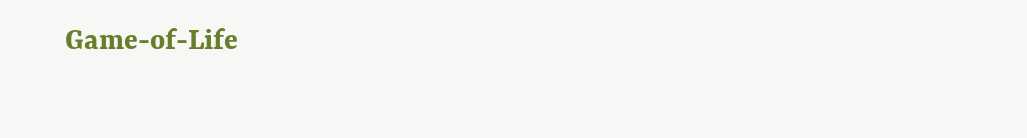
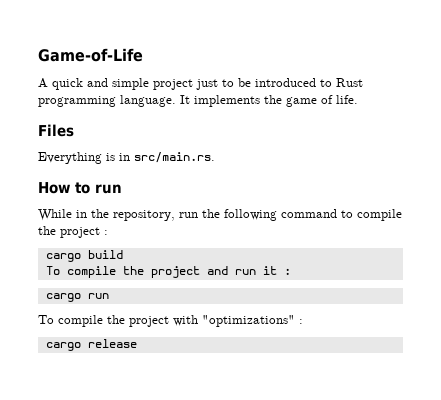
(238, 38) none -> [38,78,363,90] [38,95,358,107] [38,124,74,137] [38,152,215,164] [38,182,122,194] [38,209,402,221] [38,226,108,238] [45,250,123,262] [45,266,291,278] [45,293,109,302] [38,315,303,327] [45,339,137,351] // A quick and simple project just to be introduced to Rust programming language. It implements the game of life. // Files // Everything is in src/main.rs. // How to run // While in the repository, run the following command to compile the project : // cargo build // To compile the project and run it : // cargo run // To compile the project with "optimizations" : // cargo release

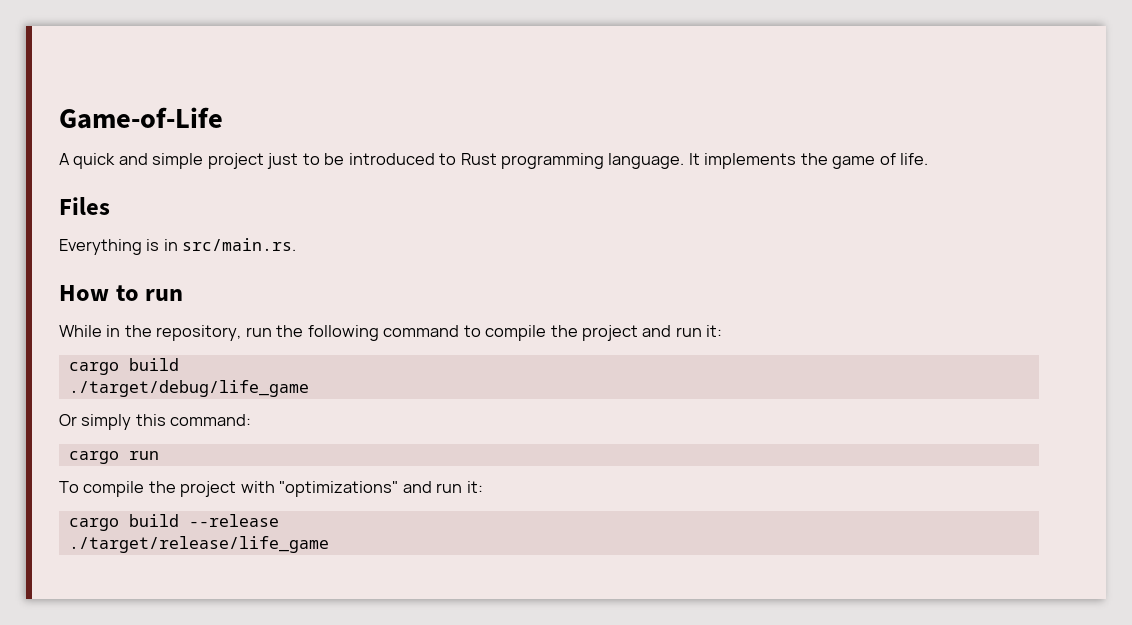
[104,230,108,235] : -> [642,325,723,337] and run it:
[45,266,291,278] To compile the project and run it : -> [68,380,309,397] [59,414,252,430] ./target/debug/life_game // Or simply this command:
[299,319,303,324] [45,339,137,351] : // cargo release -> [402,481,483,493] [68,514,279,531] [68,536,329,553] and run it: // cargo build --release // ./target/release/life_game

